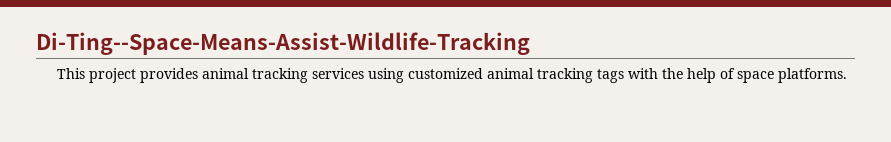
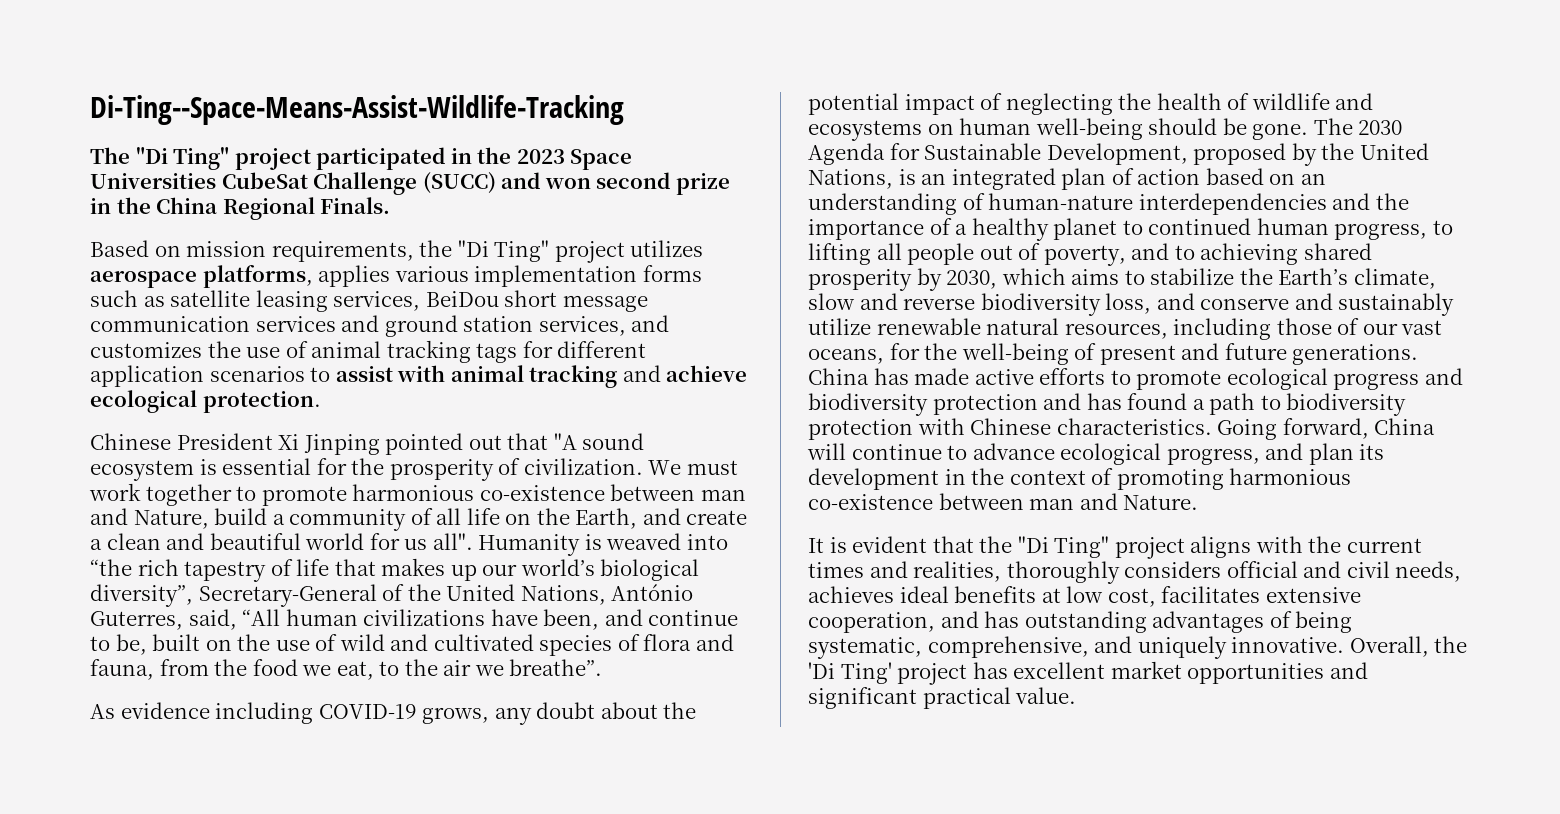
[57,68,848,83] This project provides animal tracking services using customized animal tracking tags with the help of space platforms. -> [90,147,633,170] [90,172,730,195] [90,197,391,220] [90,240,704,263] [90,265,702,288] [90,290,648,312] [90,315,670,337] [90,340,647,363] [90,365,748,388] [90,390,321,413] [90,433,645,455] [90,458,738,481] [89,483,746,506] [90,508,748,531] [90,533,728,556] [90,558,700,582] [90,584,694,607] [90,609,739,630] [90,634,734,656] [90,659,603,680] [90,702,697,725] [808,93,1374,115] [808,118,1403,141] [808,143,1429,166] [808,168,1326,190] [808,193,1409,215] [808,218,1453,241] [808,243,1372,266] [808,268,1436,291] [808,293,1455,316] [808,318,1443,340] [808,343,1419,365] [808,368,1463,390] [808,393,1407,416] [808,418,1436,440] [807,443,1385,465] [808,468,1352,490] [808,493,1199,510] [808,536,1422,559] [808,561,1462,584] [808,586,1361,607] [808,611,1353,633] [808,636,1468,659] [808,661,1368,685] [808,687,1077,709] The "Di Ting" project participated in the 2023 Space Universities CubeSat Challenge (SUCC) and won second prize in the China Regional Finals. // Based on mission requirements, the "Di Ting" project utilizes aerospace platforms, applies various implementation forms such as satellite leasing services, BeiDou short message communication services and ground station services, and customizes the use of animal tracking tags for different application scenarios to assist with animal tracking and achieve ecological protection. // Chinese President Xi Jinping pointed out that "A sound ecosystem is essential for the prosperity of civilization. We must work together to promote harmonious co-existence between man and Nature, build a community of all life on the Earth, and create a clean and beautiful world for us all". Humanity is weaved into “the rich tapestry of life that makes up our world’s biological diversity”, Secretary-General of the United Nations, António Guterres, said, “All human civilizations have been, and continue to be, built on the use of wild and cultivated species of flora and fauna, from the food we eat, to the air we breathe”. // As evidence including COVID-19 grows, any doubt about the potential impact of neglecting the health of wildlife and ecosystems on human well-being should be gone. The 2030 Agenda for Sustainable Development, proposed by the United Nations, is an integrated plan of action based on an understanding of human-nature interdependencies and the importance of a healthy planet to continued human progress, to lifting all people out of poverty, and to achieving shared prosperity by 2030, which aims to stabilize the Earth’s climate, slow and reverse biodiversity loss, and conserve and sustainably utilize renewable natural resources, including those of our vast oceans, for the well-being of present and future generations. China has made active efforts to promote ecological progress and biodiversity protection and has found a path to biodiversity protection with Chinese characteristics. Going forward, China will continue to advance ecological progress, and plan its development in the context of promoting harmonious co-existence between man and Nature. // It is evident that the "Di Ting" project aligns with the current times and realities, thoroughly considers official and civil needs, achieves ideal benefits at low cost, facilitates extensive cooperation, and has outstanding advantages of being systematic, comprehensive, and uniquely innovative. Overall, the 'Di Ting' project has excellent market opportunities and significant practical value.

